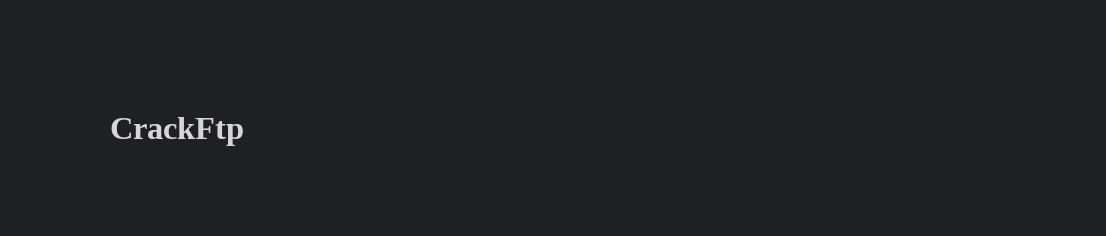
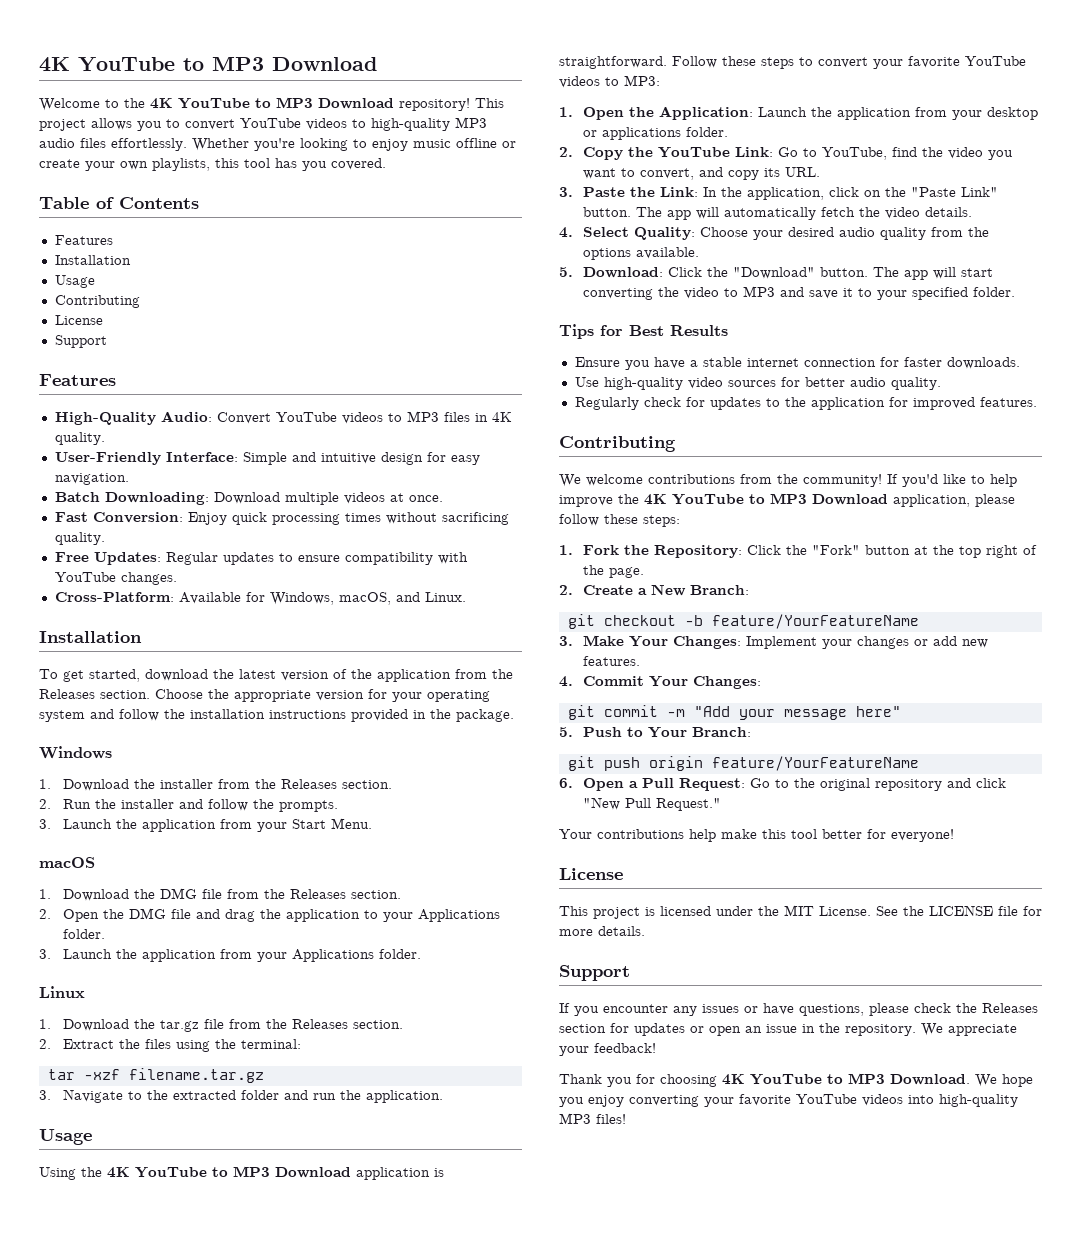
[110,117,244,146] CrackFtp -> [39,57,377,72] [39,97,504,111] [39,117,487,131] [39,138,516,151] [39,158,386,171] [39,197,199,209] [54,235,113,245] [54,255,131,265] [54,275,95,288] [54,295,140,308] [54,315,103,325] [54,335,107,348] [39,374,116,386] [54,411,512,425] [54,432,105,445] [54,452,480,465] [54,473,129,485] [54,492,443,505] [54,512,509,525] [54,532,105,545] [54,552,468,565] [54,572,177,585] [54,592,466,605] [39,631,142,643] [39,669,513,682] [39,689,490,702] [39,709,514,722] [39,746,112,759] [39,779,393,791] [39,799,339,812] [39,818,373,832] [39,857,95,868] [39,888,402,901] [39,908,501,922] [63,929,106,939] [39,949,422,962] [39,986,85,998] [39,1019,404,1032] [39,1039,302,1052] [47,1068,264,1083] [39,1089,444,1103] [39,1129,92,1145] [39,1166,444,1180] [559,56,1026,69] [559,75,660,88] [559,106,1039,120] [583,127,729,140] [559,147,1014,160] [583,167,821,180] [559,187,999,200] [583,207,973,220] [559,227,990,240] [583,247,700,260] [559,267,994,280] [583,286,1016,300] [559,324,728,339] [574,357,1020,370] [574,377,941,390] [574,397,1037,410] [559,436,676,452] [559,474,1017,487] [559,493,1015,507] [559,514,680,527] [559,545,1038,558] [583,565,645,578] [559,584,750,596] [567,614,919,629] [559,635,989,649] [583,656,641,666] [559,676,762,689] [567,705,901,720] [559,727,752,738] [567,756,919,771] [559,778,1007,791] [583,797,722,811] [559,829,954,842] [559,868,623,880] [559,905,1042,919] [559,926,645,936] [559,965,630,981] [559,1003,1038,1016] [559,1023,1017,1036] [559,1043,656,1056] [559,1073,1033,1087] [559,1094,1018,1107] [559,1113,626,1124] 4K YouTube to MP3 Download // Welcome to the 4K YouTube to MP3 Download repository! This project allows you to convert YouTube videos to high-quality MP3 audio files effortlessly. Whether you're looking to enjoy music offline or create your own playlists, this tool has you covered. // Table of Contents // Features // Installation // Usage // Contributing // License // Support // Features // High-Quality Audio: Convert YouTube videos to MP3 files in 4K quality. // User-Friendly Interface: Simple and intuitive design for easy navigation. // Batch Downloading: Download multiple videos at once. // Fast Conversion: Enjoy quick processing times without sacrificing quality. // Free Updates: Regular updates to ensure compatibility with YouTube changes. // Cross-Platform: Available for Windows, macOS, and Linux. // Installation // To get started, download the latest version of the application from the Releases section. Choose the appropriate version for your operating system and follow the installation instructions provided in the package. // Windows // 1. Download the installer from the Releases section. // 2. Run the installer and follow the prompts. // 3. Launch the application from your Start Menu. // macOS // 1. Download the DMG file from the Releases section. // 2. Open the DMG file and drag the application to your Applications folder. // 3. Launch the application from your Applications folder. // Linux // 1. Download the tar.gz file from the Releases section. // 2. Extract the files using the terminal: // tar -xzf filename.tar.gz // 3. Navigate to the extracted folder and run the application. // Usage // Using the 4K YouTube to MP3 Download application is straightforward. Follow these steps to convert your favorite YouTube videos to MP3: // 1. Open the Application: Launch the application from your desktop or applications folder. // 2. Copy the YouTube Link: Go to YouTube, find the video you want to convert, and copy its URL. // 3. Paste the Link: In the application, click on the "Paste Link" button. The app will automatically fetch the video details. // 4. Select Quality: Choose your desired audio quality from the options available. // 5. Download: Click the "Download" button. The app will start converting the video to MP3 and save it to your specified folder. // Tips for Best Results // Ensure you have a stable internet connection for faster downloads. // Use high-quality video sources for better audio quality. // Regularly check for updates to the application for improved features. // Contributing // We welcome contributions from the community! If you'd like to help improve the 4K YouTube to MP3 Download application, please follow these steps: // 1. Fork the Repository: Click the "Fork" button at the top right of the page. // 2. Create a New Branch: // git checkout -b feature/YourFeatureName // 3. Make Your Changes: Implement your changes or add new features. // 4. Commit Your Changes: // git commit -m "Add your message here" // 5. Push to Your Branch: // git push origin feature/YourFeatureName // 6. Open a Pull Request: Go to the original repository and click "New Pull Request." // Your contributions help make this tool better for everyone! // License // This project is licensed under the MIT License. See the LICENSE file for more details. // Support // If you encounter any issues or have questions, please check the Releases section for updates or open an issue in the repository. We appreciate your feedback! // Thank you for choosing 4K YouTube to MP3 Download. We hope you enjoy converting your favorite YouTube videos into high-quality MP3 files!

